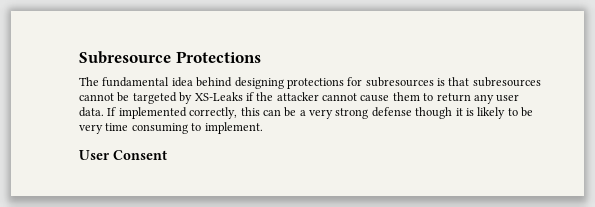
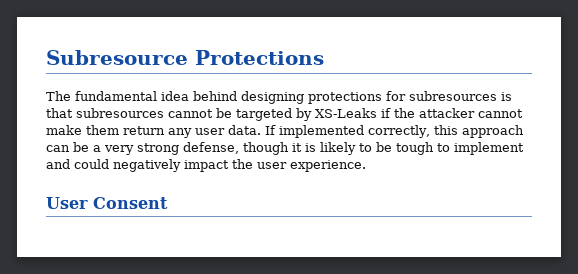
[360,92,434,102] cause them to -> [46,125,119,135] make them
(260, 111) none -> [461,125,524,138] approach
[371,107,412,117] defense -> [183,142,239,154] defense,
[79,122,263,134] very time consuming to implement. -> [396,142,524,155] [46,159,366,172] tough to implement and could negatively impact the user experience.

